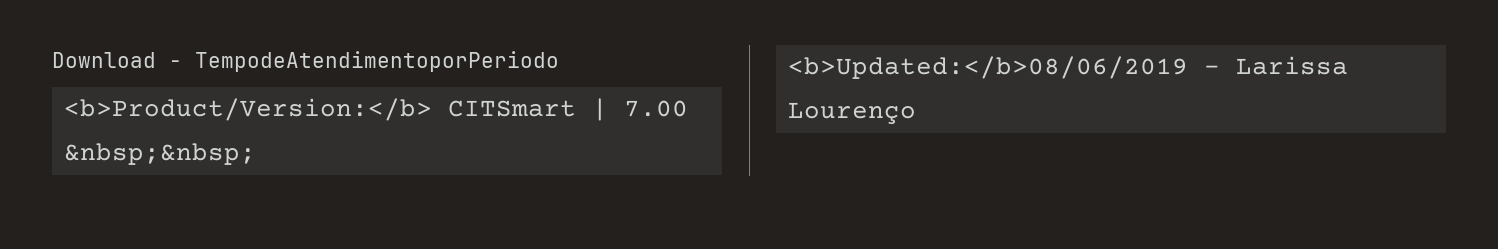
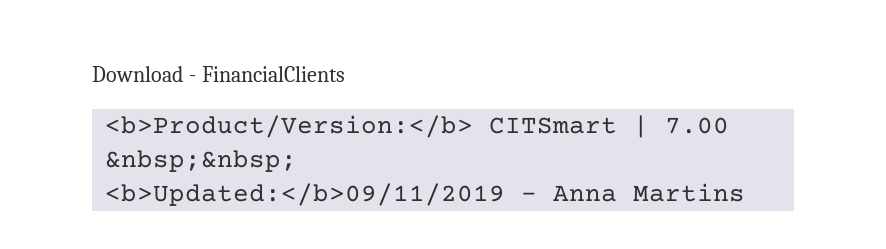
[195,51,559,72] TempodeAtendimentoporPeriodo -> [201,66,345,82] FinancialClients
[788,56,1349,79] [788,102,917,124] <b>Updated:</b>08/06/2019 - Larissa Lourenço -> [105,183,746,206] <b>Updated:</b>09/11/2019 - Anna Martins

